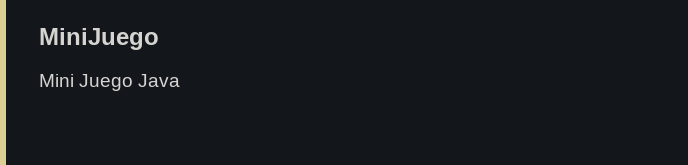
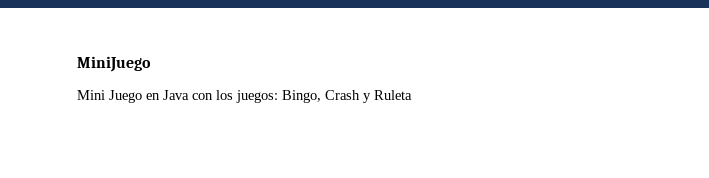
[138,74,181,87] Java -> [146,90,412,103] en Java con los juegos: Bingo, Crash y Ruleta

